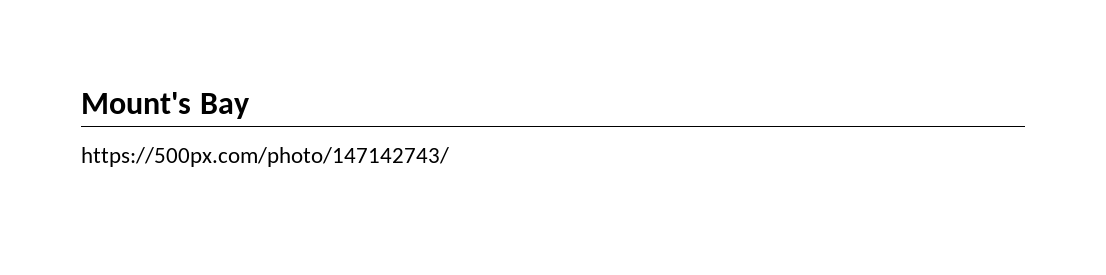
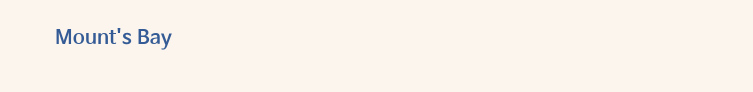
[81,147,449,167] // https://500px.com/photo/147142743/ -> (173, 39) none

